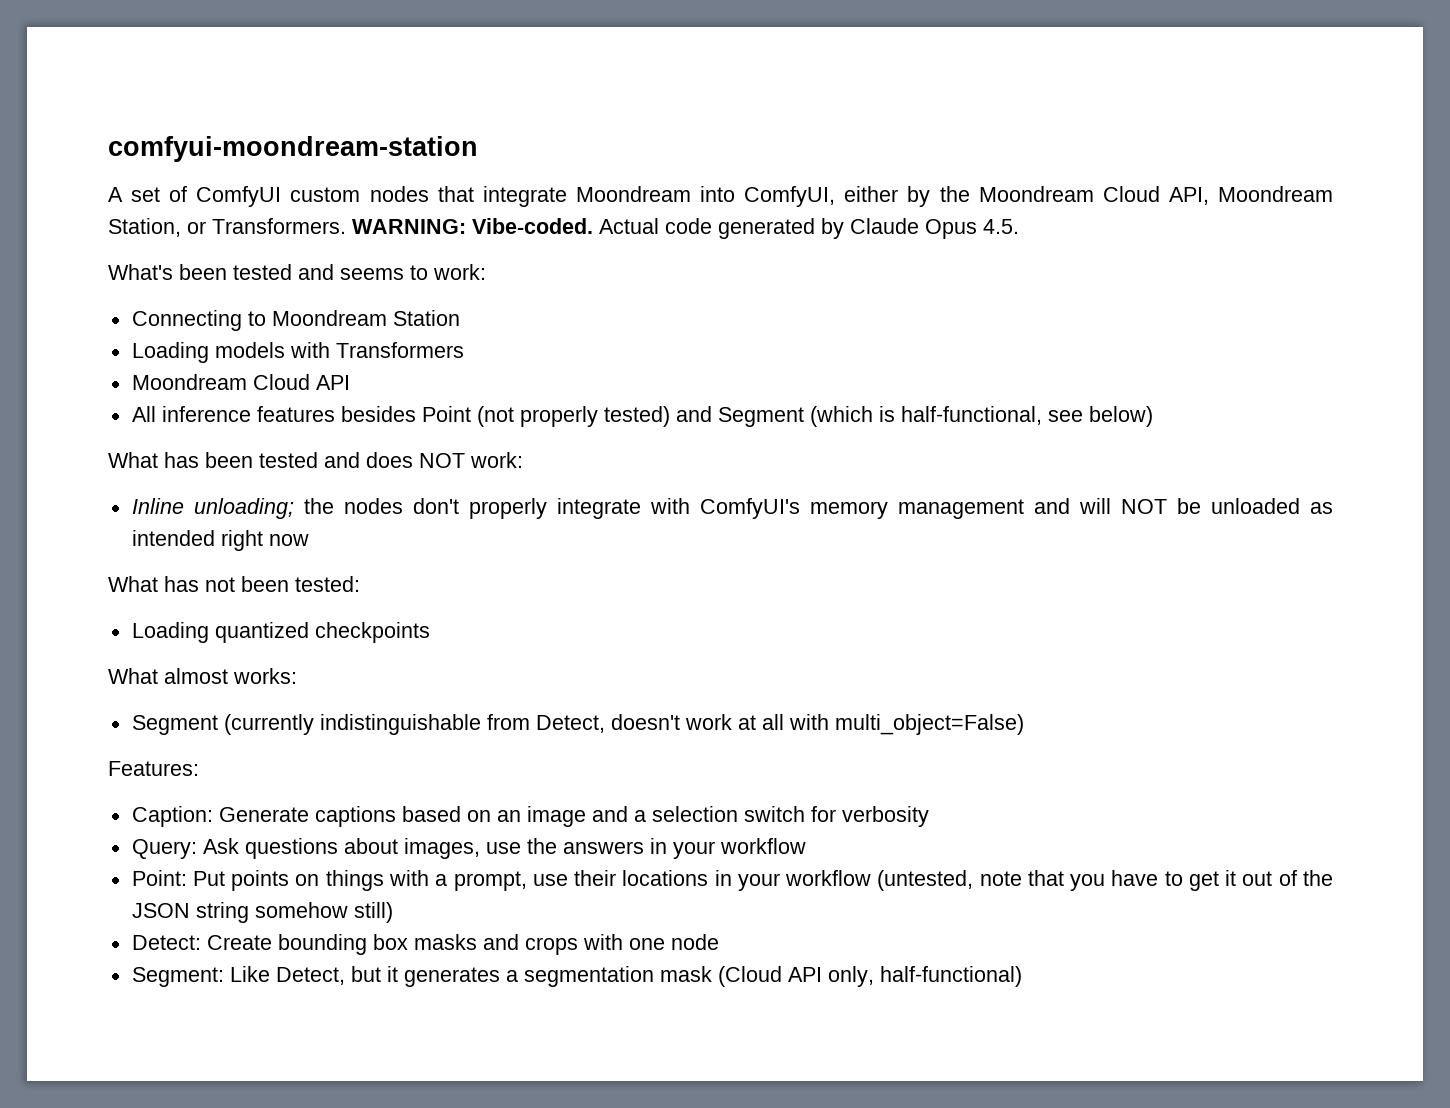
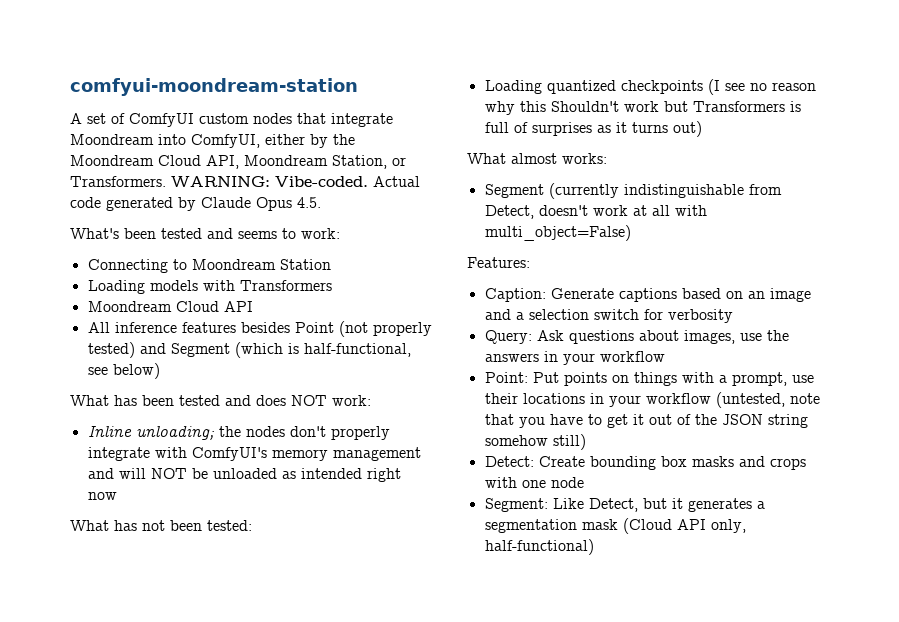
(430, 632) none -> [707,79,816,95] [484,101,801,115] [484,121,702,137] (I see no reason why this Shouldn't work but Transformers is full of surprises as it turns out)

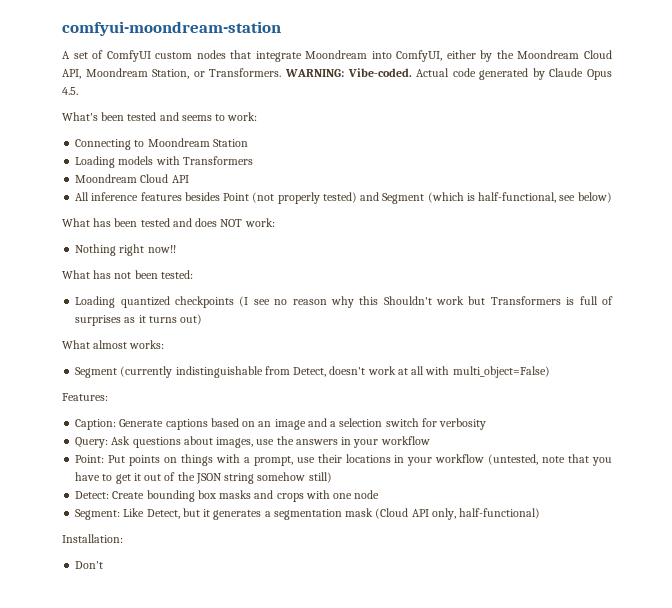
[87,426,390,440] [87,447,421,461] [87,468,401,482] [87,492,117,500] Inline unloading; the nodes don't properly integrate with ComfyUI's memory management and will NOT be unloaded as intended right now -> [75,244,176,256] Nothing right now!!
(594, 547) none -> [62,534,123,543] [75,561,104,569] // Installation: // Don't

